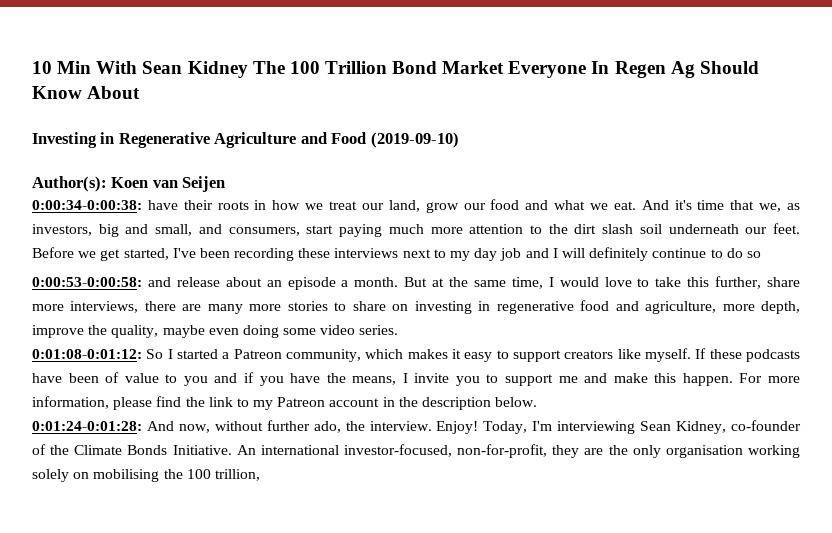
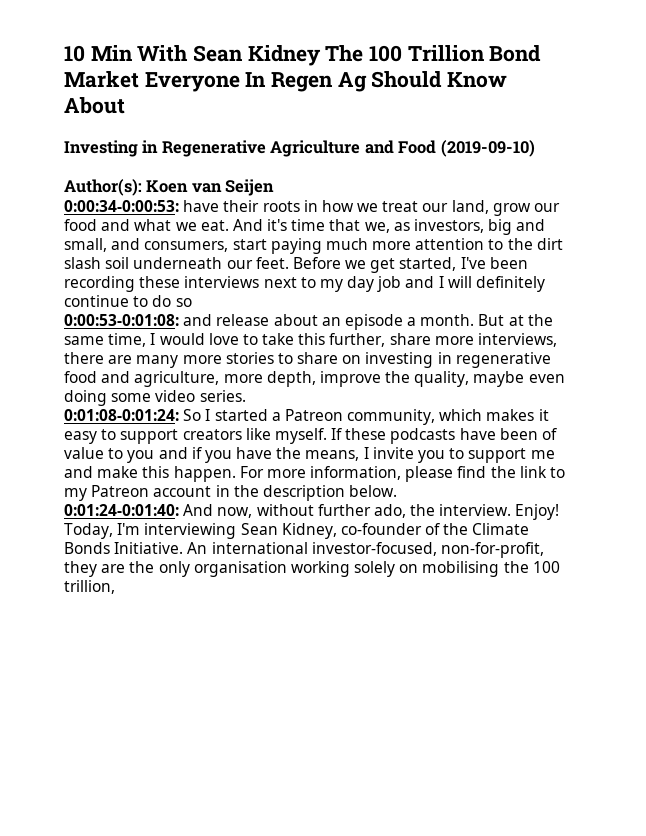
[32,200,142,210] 0:00:34-0:00:38: -> [64,200,179,212] 0:00:34-0:00:53:
[32,277,142,287] 0:00:53-0:00:58: -> [64,314,179,326] 0:00:53-0:01:08:
[32,349,142,359] 0:01:08-0:01:12: -> [64,409,179,421] 0:01:08-0:01:24:
[32,421,142,431] 0:01:24-0:01:28: -> [64,504,179,516] 0:01:24-0:01:40:

